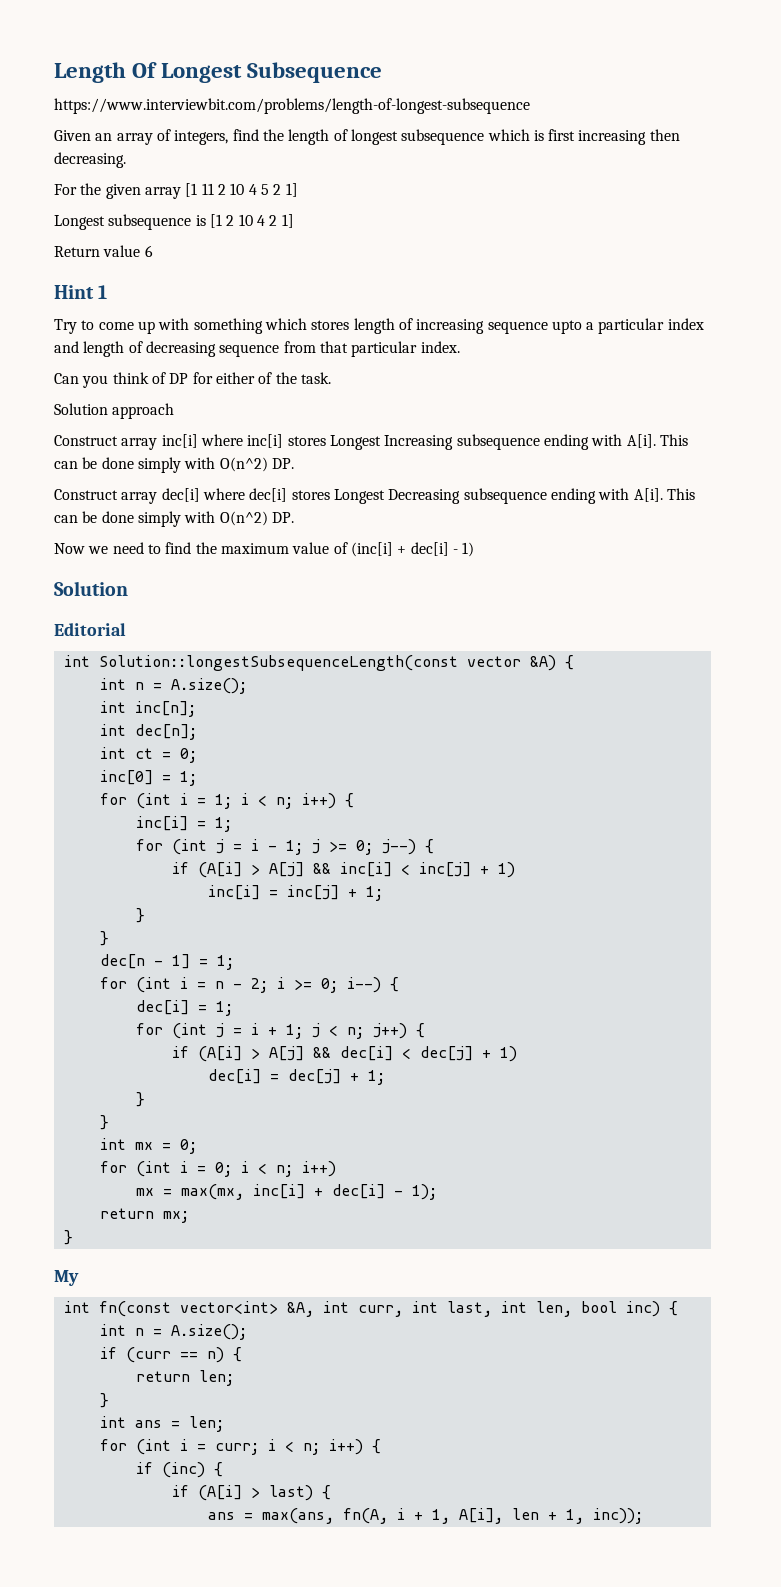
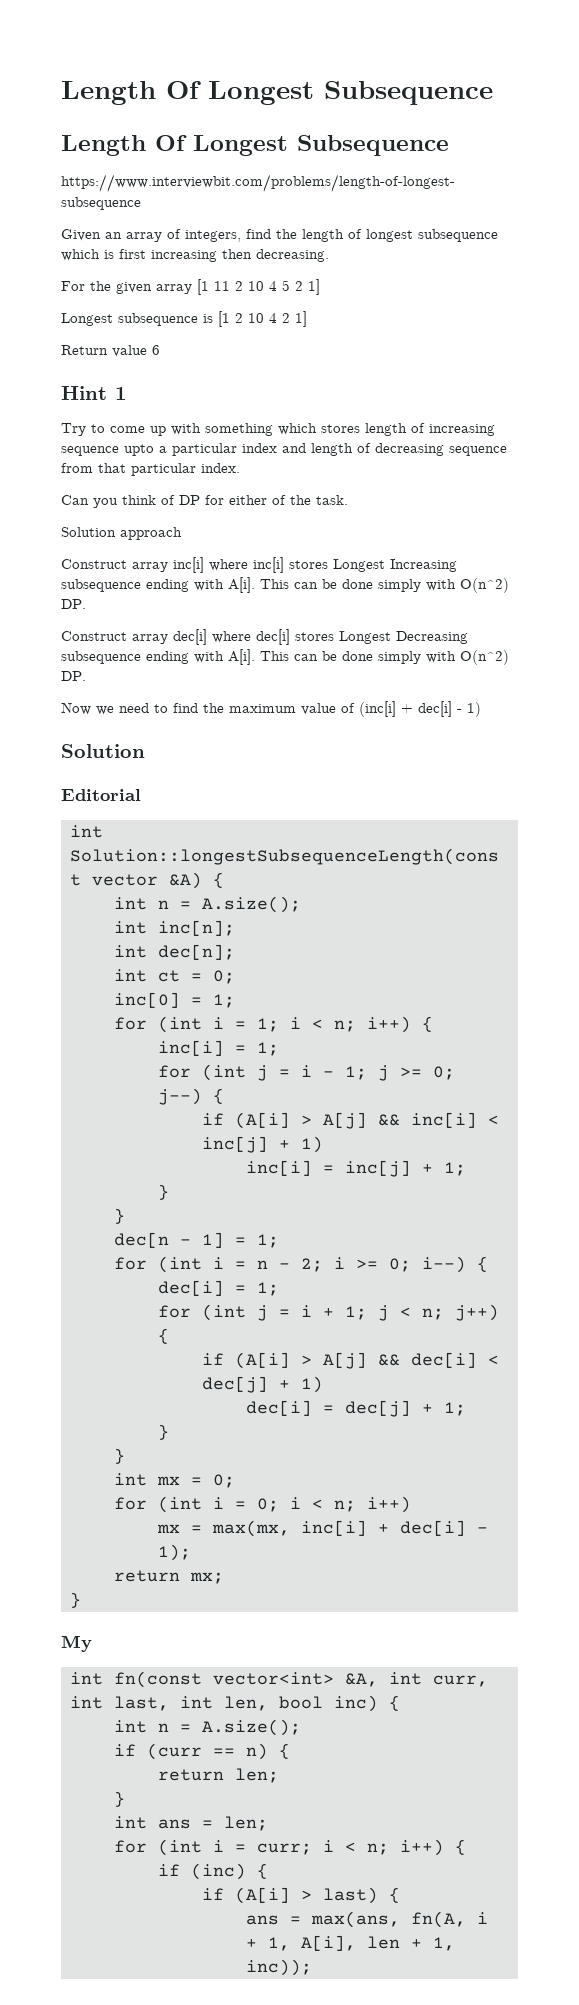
[54,62,383,83] Length Of Longest Subsequence -> [61,81,493,105] [61,135,449,156] Length Of Longest Subsequence // Length Of Longest Subsequence

